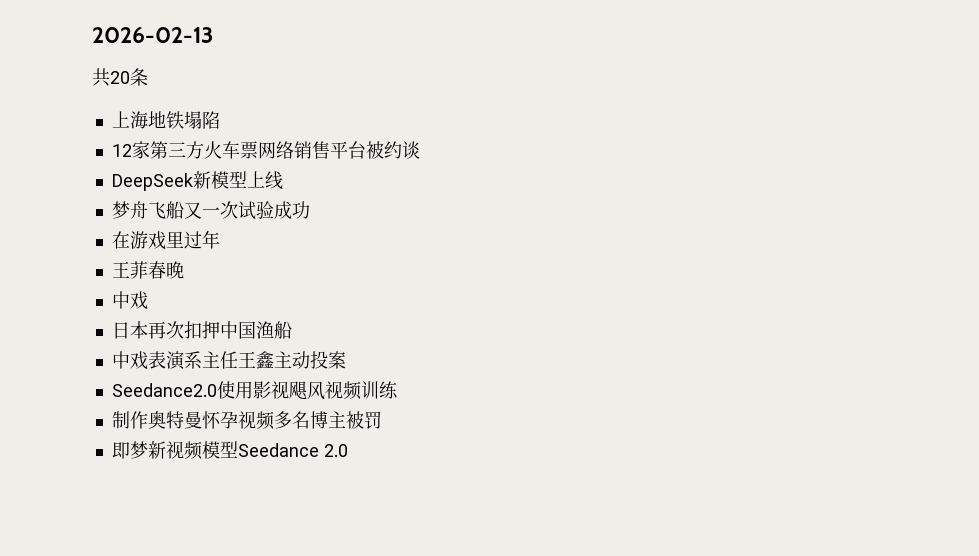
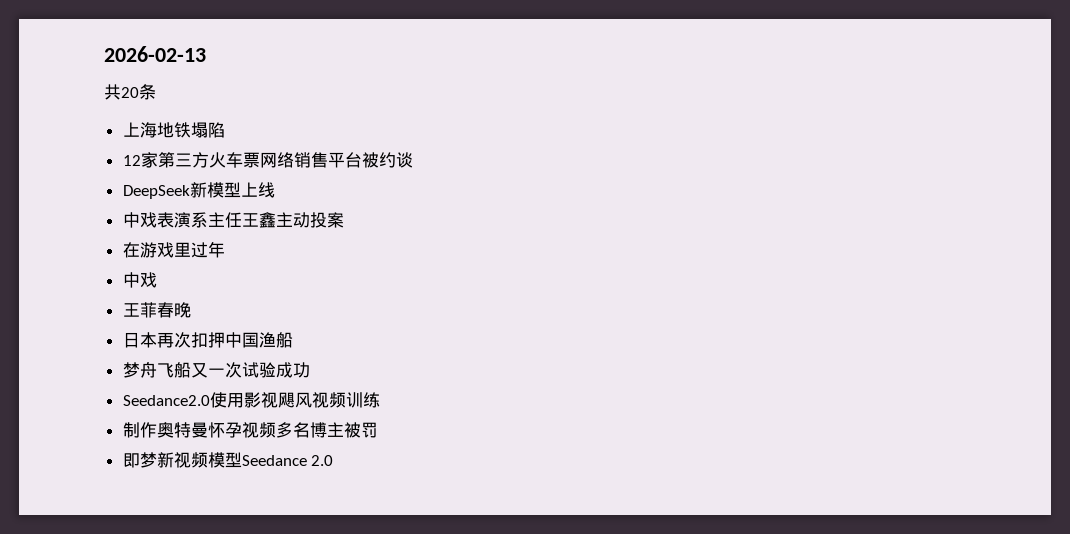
[111,201,310,220] [111,230,220,250] [111,261,184,279] [111,291,148,310] [111,321,292,339] // 梦舟飞船又一次试验成功 // 在游戏里过年 // 王菲春晚 // 中戏 // 日本再次扣押中国渔船 -> (275, 190) none
(346, 360) none -> [122,241,225,258] [122,272,157,288] [122,302,191,318] [122,332,293,348] [122,361,310,378] // 在游戏里过年 // 中戏 // 王菲春晚 // 日本再次扣押中国渔船 // 梦舟飞船又一次试验成功

